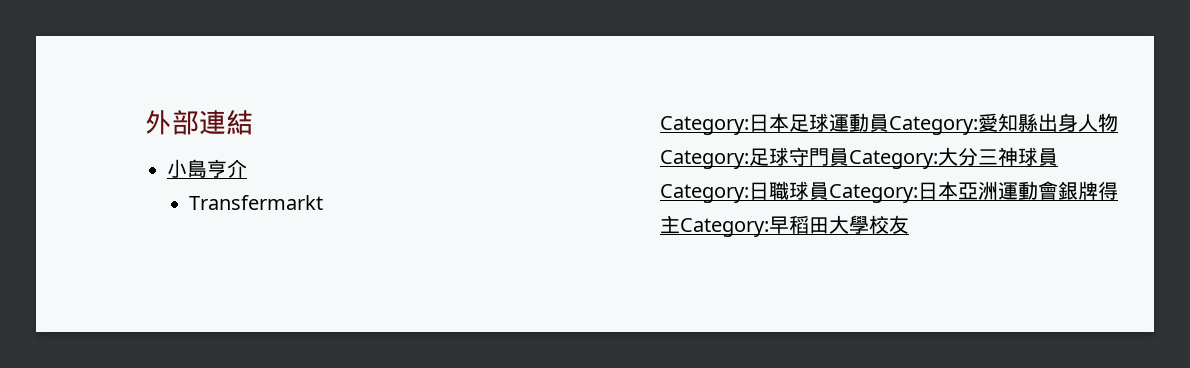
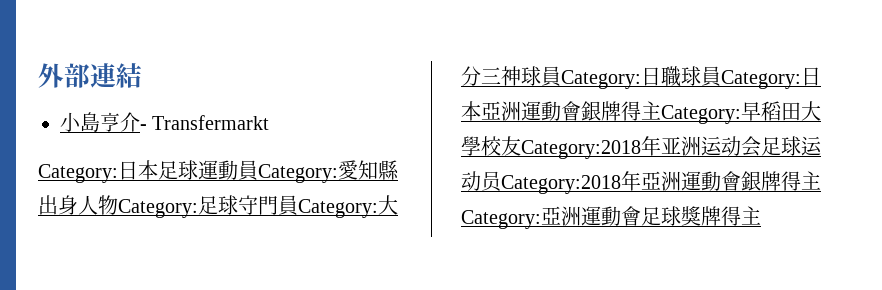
(247, 168) // -> [140,124,147,130] -
(909, 224) none -> [521,136,822,159] [461,171,821,194] [461,206,761,229] Category:2018年亚洲运动会足球运动员Category:2018年亞洲運動會銀牌得主Category:亞洲運動會足球獎牌得主

